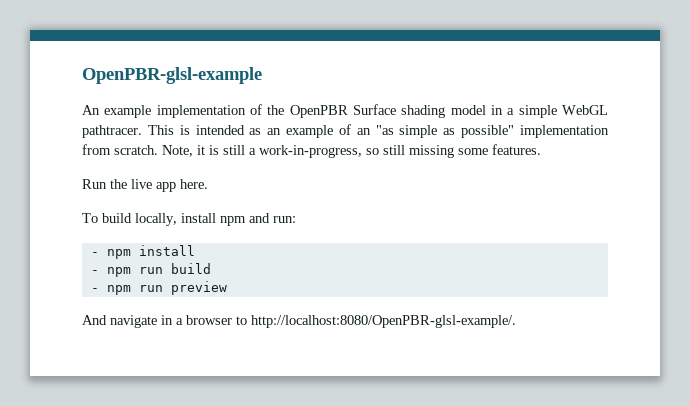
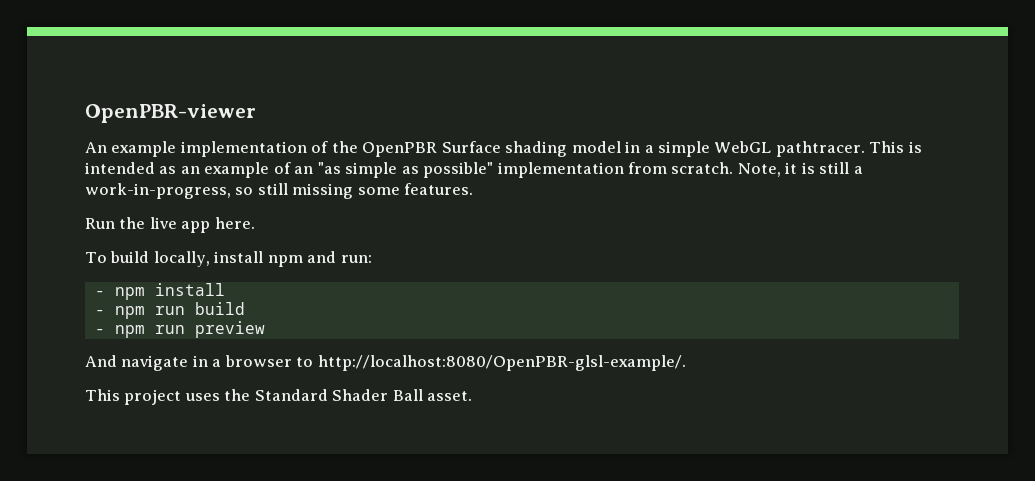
[82,67,262,84] OpenPBR-glsl-example -> [85,104,256,123] OpenPBR-viewer
(516, 321) none -> [85,389,473,405] // This project uses the Standard Shader Ball asset.

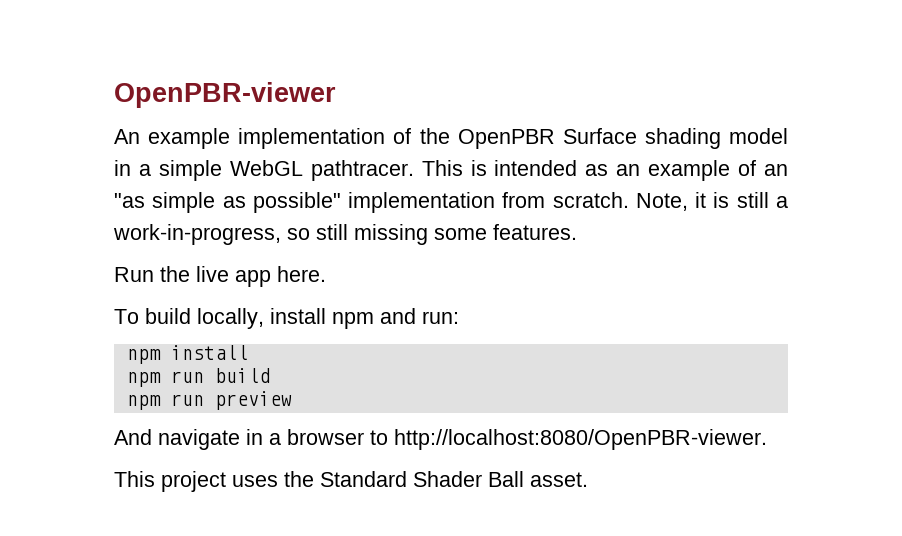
[94,290,105,296] - -> (459, 317) none
[94,309,105,315] - -> (248, 352) none
[94,328,105,334] - -> (270, 375) none
[317,355,686,371] http://localhost:8080/OpenPBR-glsl-example/. -> [394,429,767,450] http://localhost:8080/OpenPBR-viewer.

